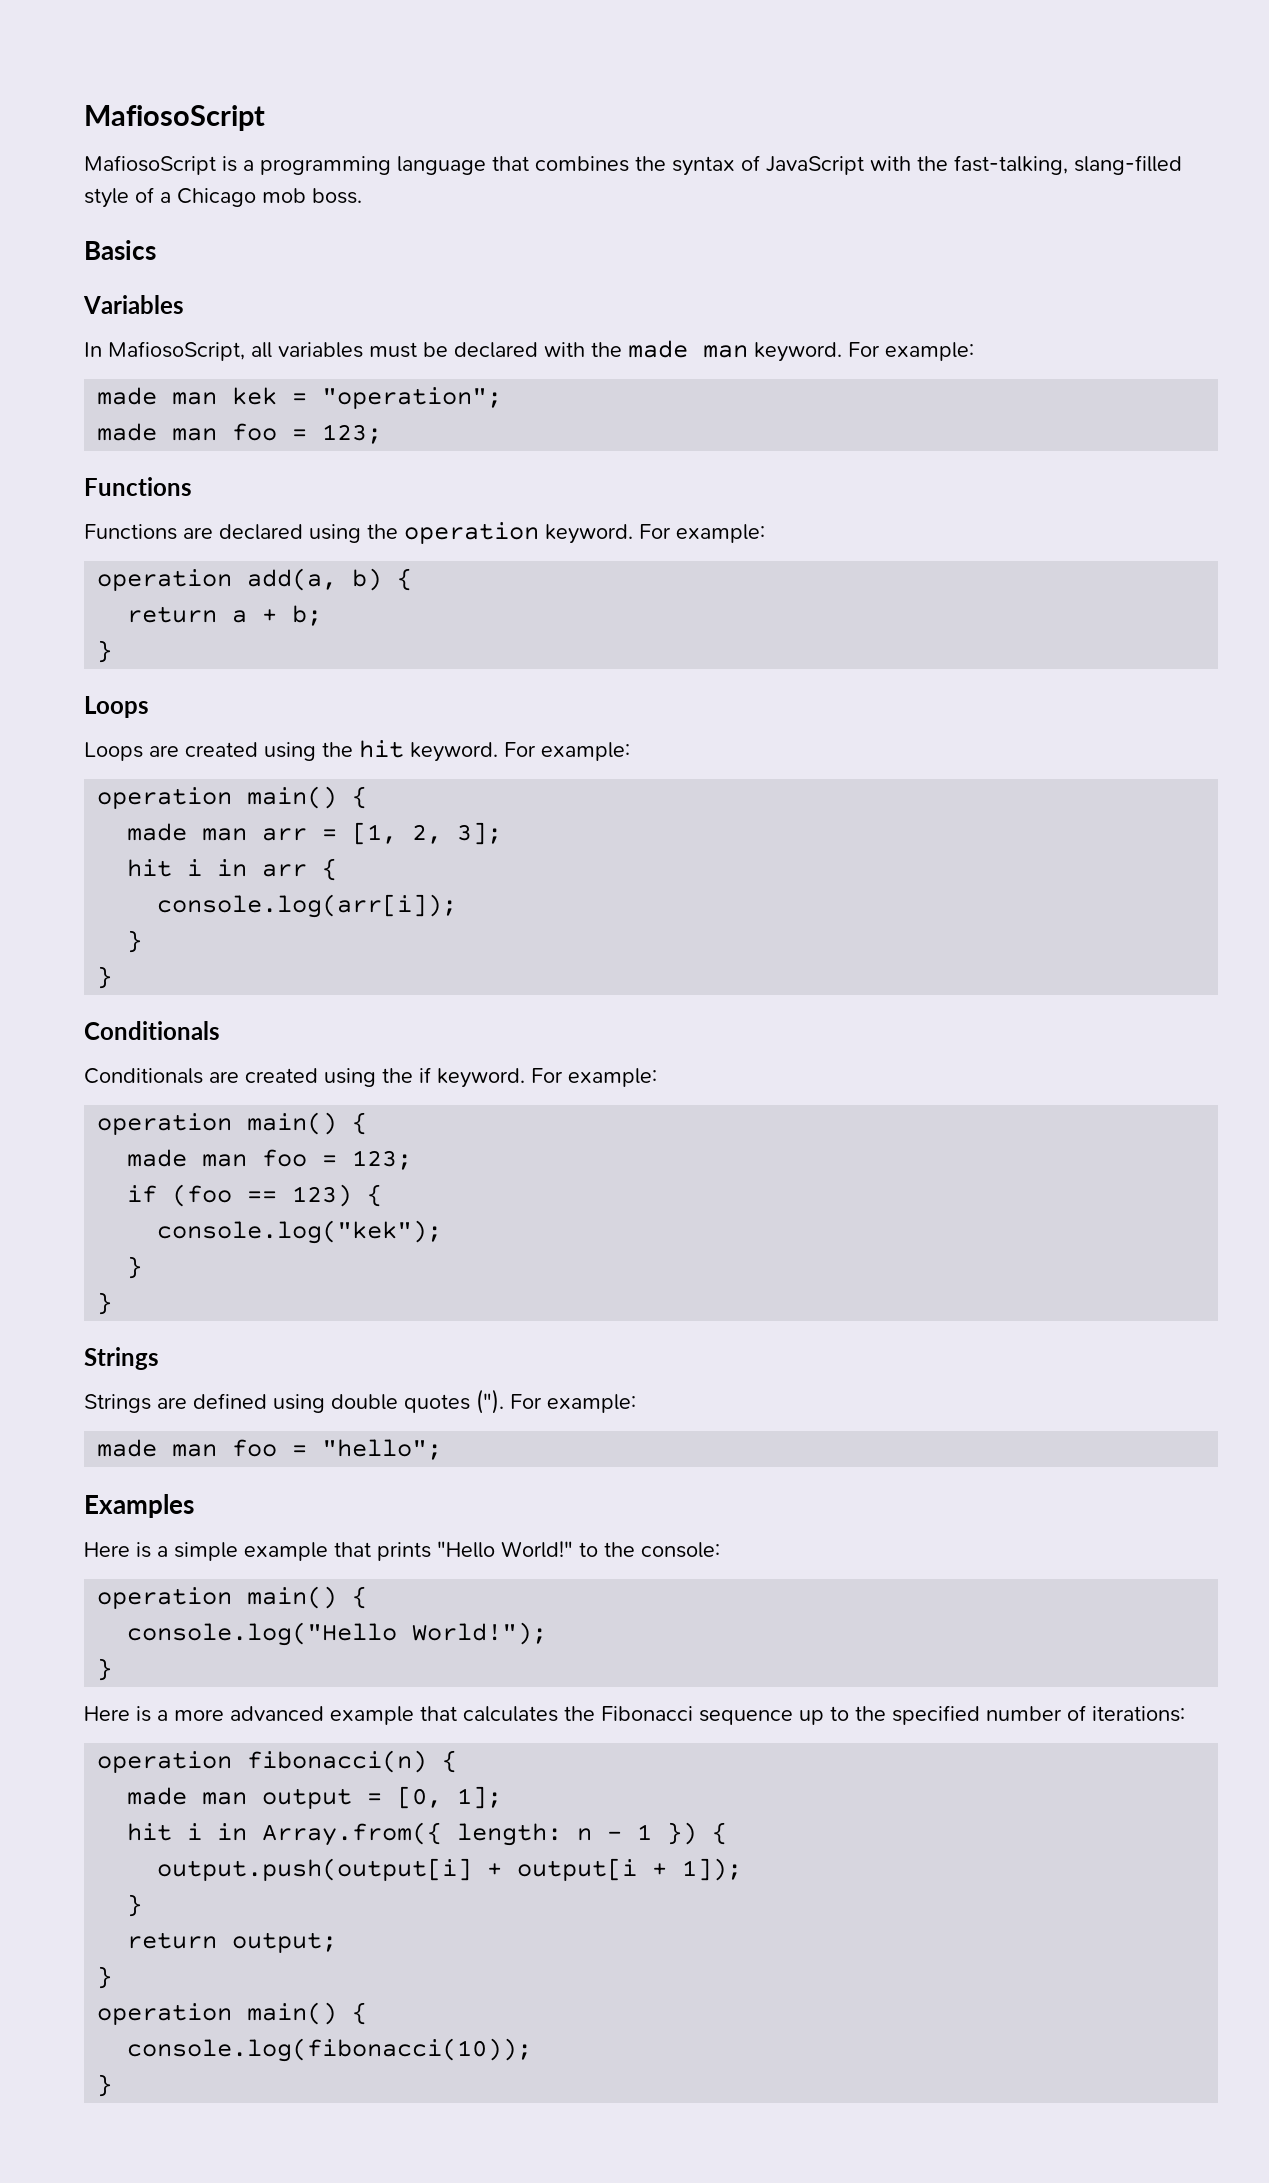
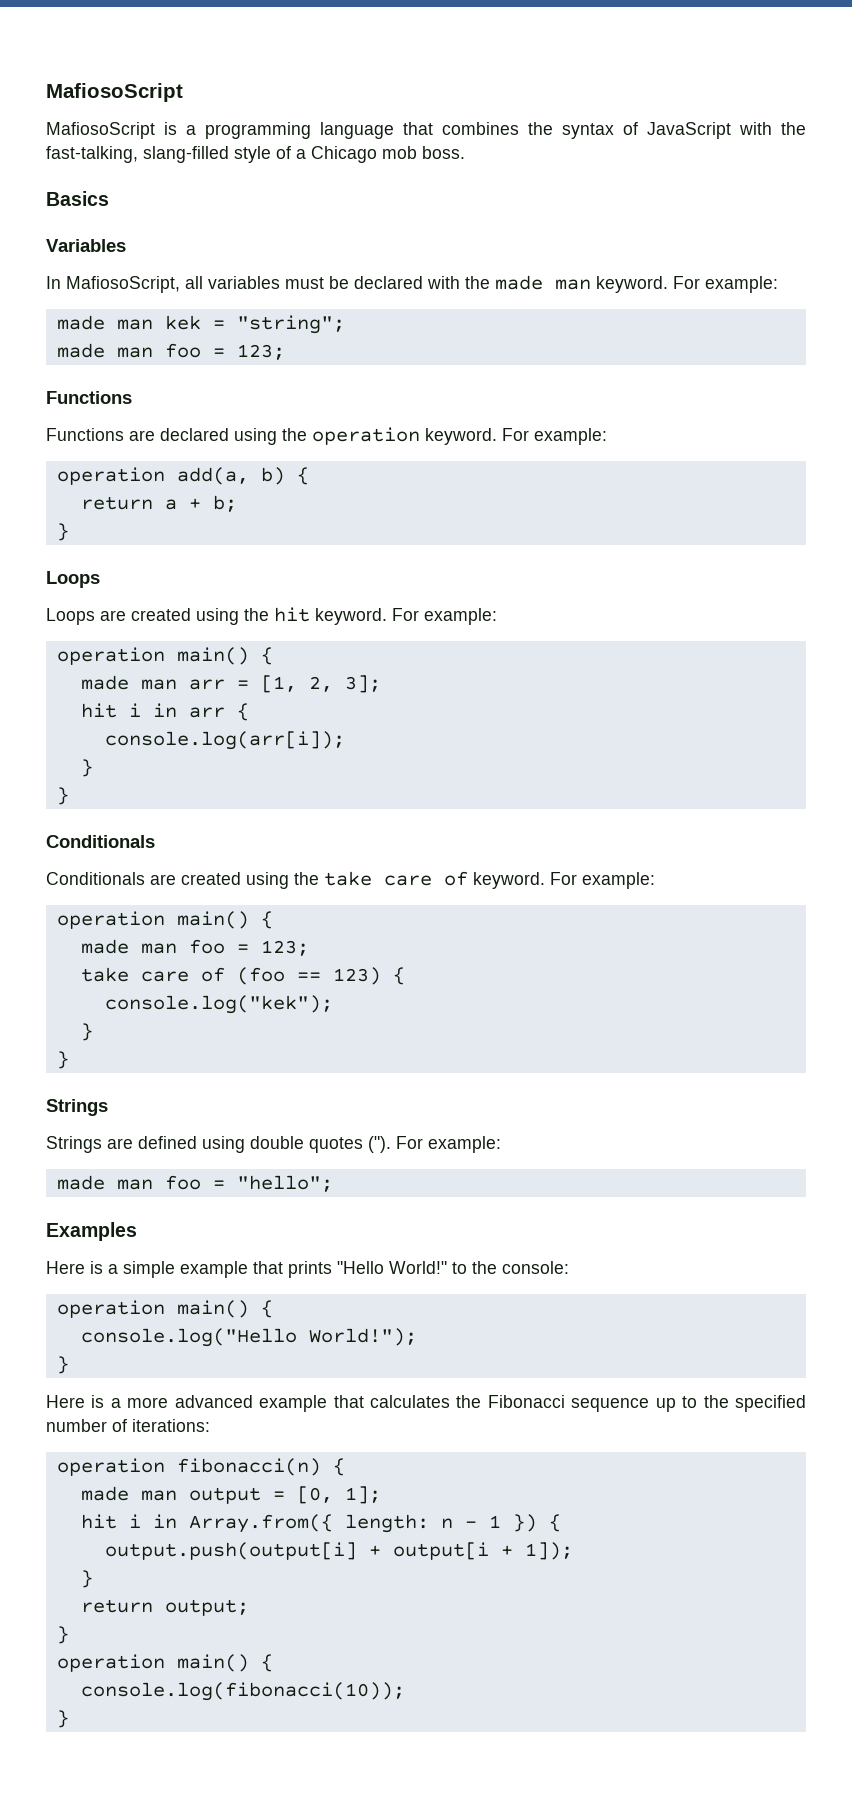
[322,387,503,409] "operation"; -> [236,315,345,334] "string";
[419,1067,431,1083] if -> [324,871,468,886] take care of
[127,1185,158,1203] if -> [80,967,225,982] take care of

